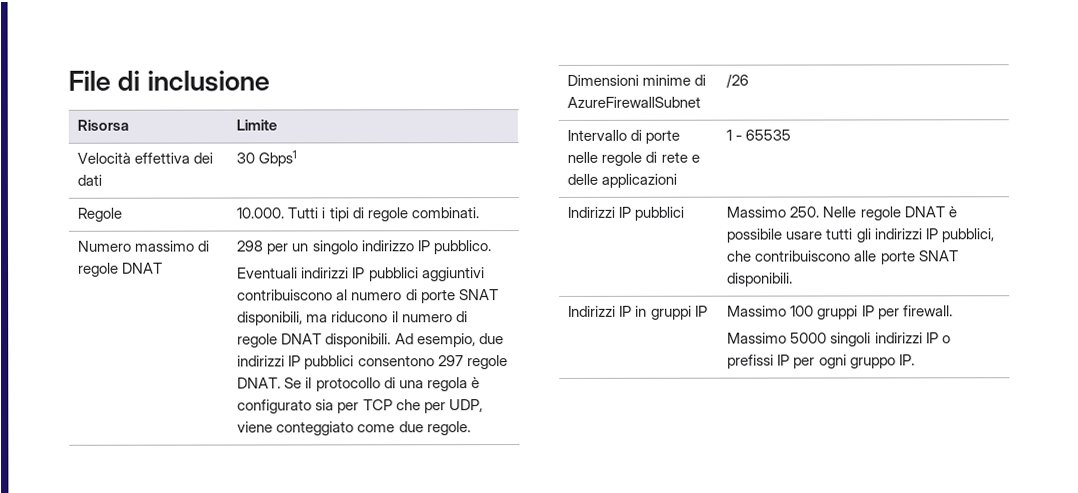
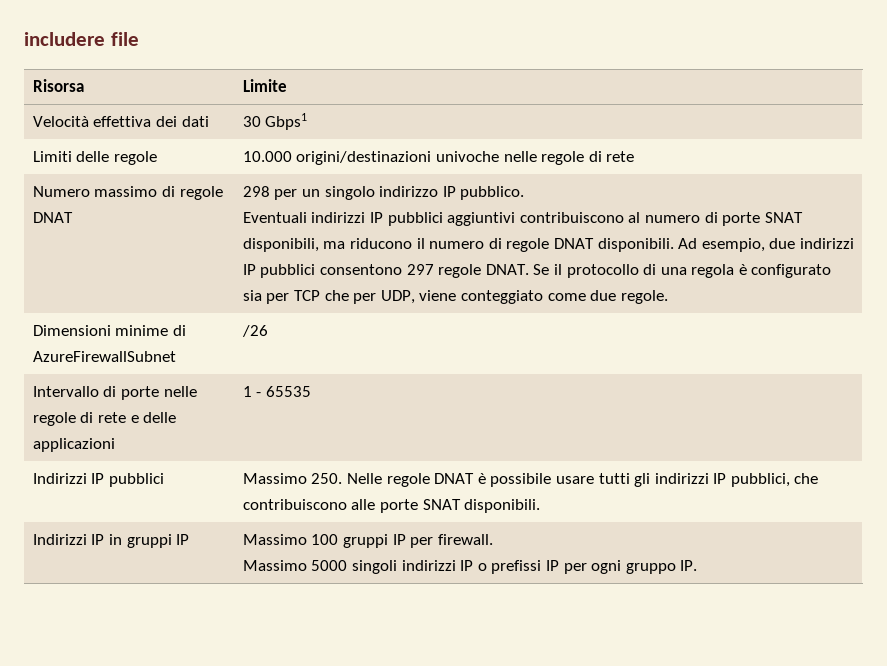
[68,70,270,92] File di inclusione -> [24,32,139,46] includere file
[77,207,123,222] [236,207,479,222] Regole | 10.000. Tutti i tipi di regole combinati. -> [32,151,157,165] [242,151,635,165] Limiti delle regole | 10.000 origini/destinazioni univoche nelle regole di rete

